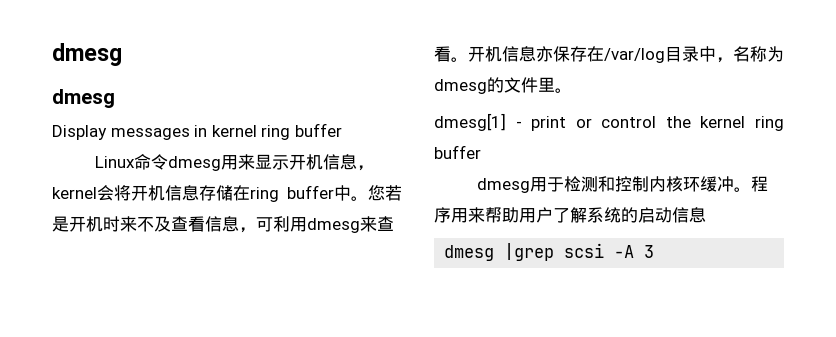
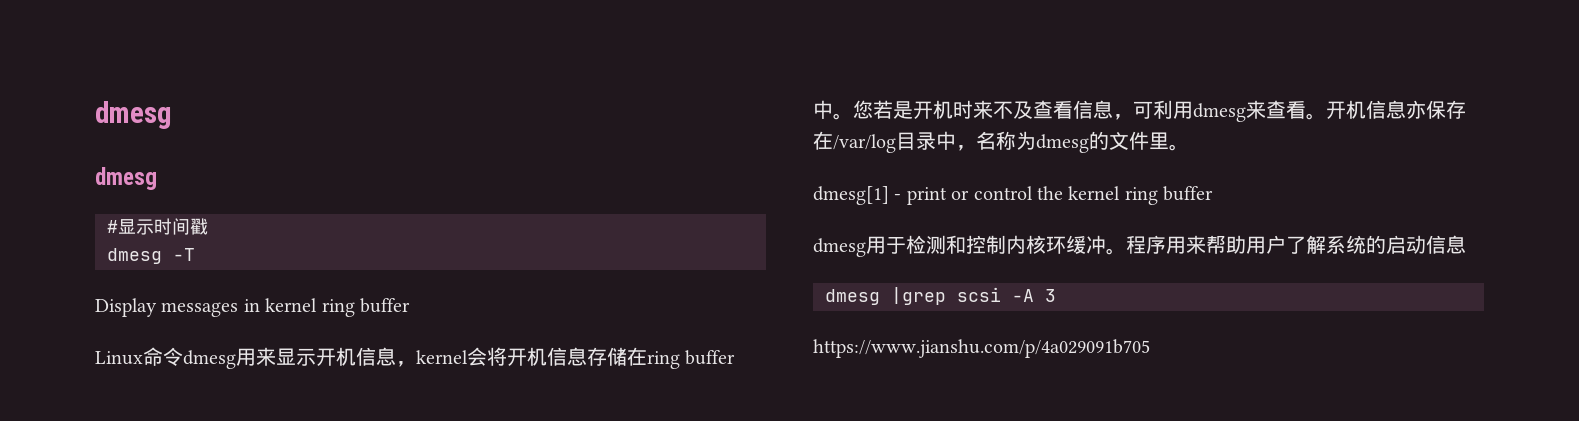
(115, 98) none -> [107,218,208,235] [107,248,195,264] // #显示时间戳 // dmesg -T
(655, 251) none -> [813,339,1150,358] // https://www.jianshu.com/p/4a029091b705

